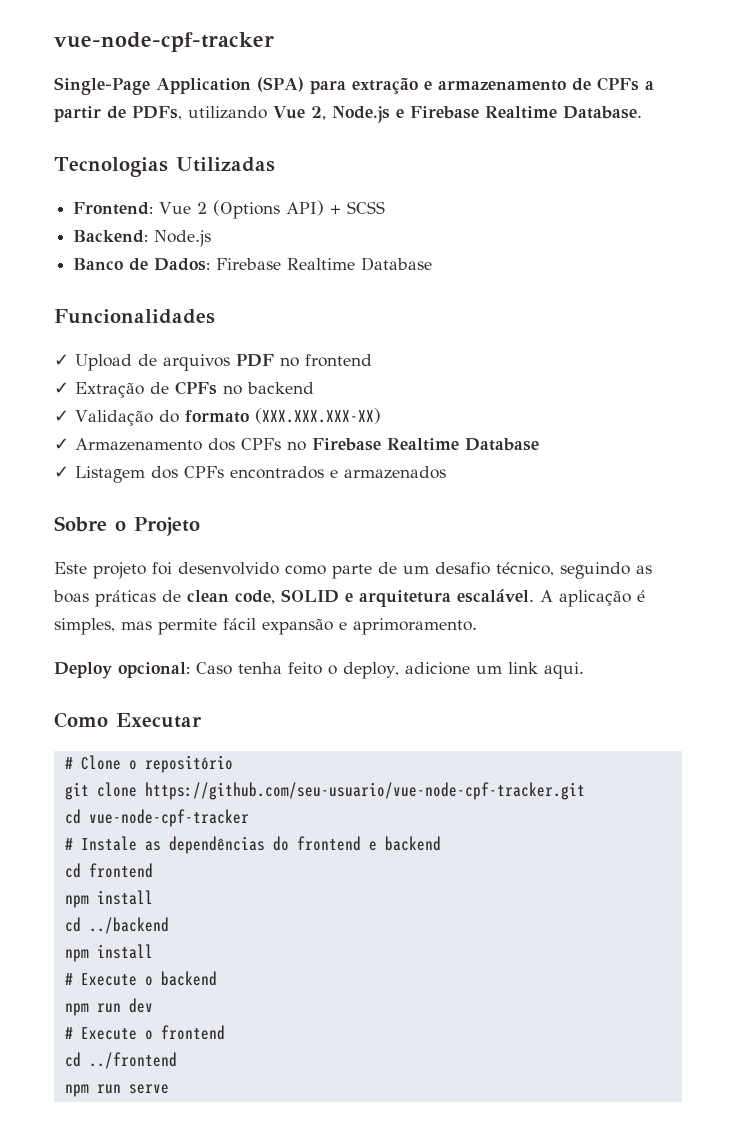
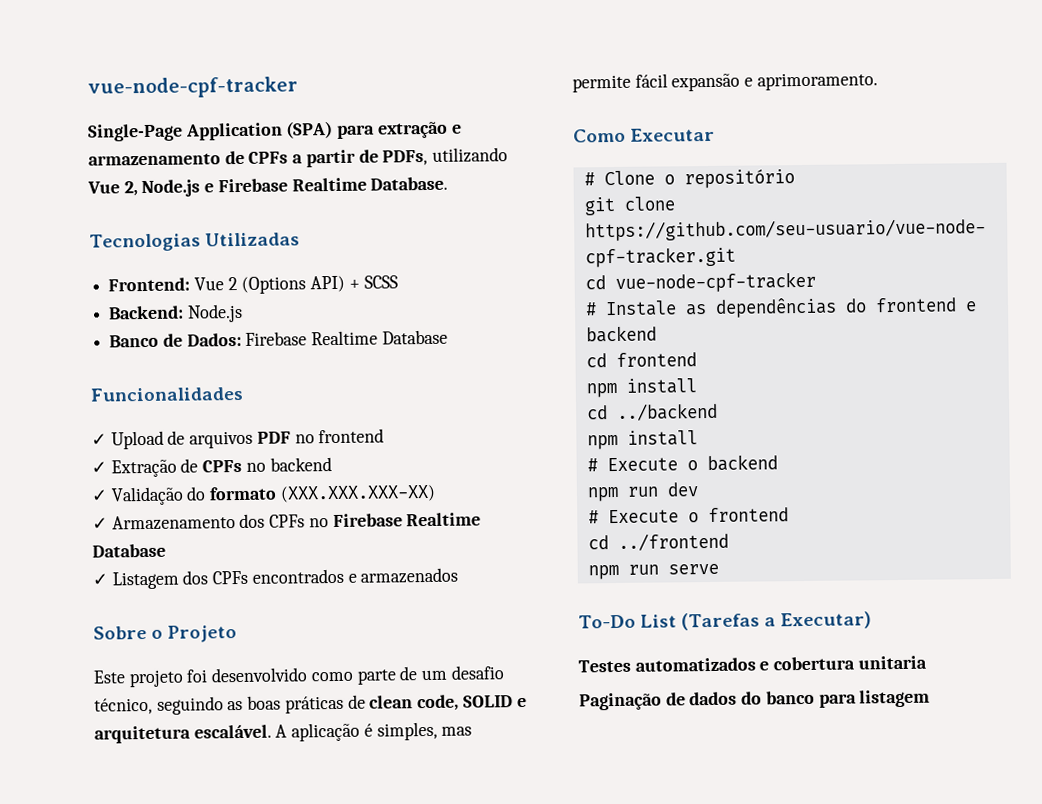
[54,662,584,679] // Deploy opcional: Caso tenha feito o deploy, adicione um link aqui. -> (878, 81) none
(169, 1089) none -> [578,611,873,631] [578,655,927,673] [579,689,931,711] // To-Do List (Tarefas a Executar) // Testes automatizados e cobertura unitaria // Paginação de dados do banco para listagem

